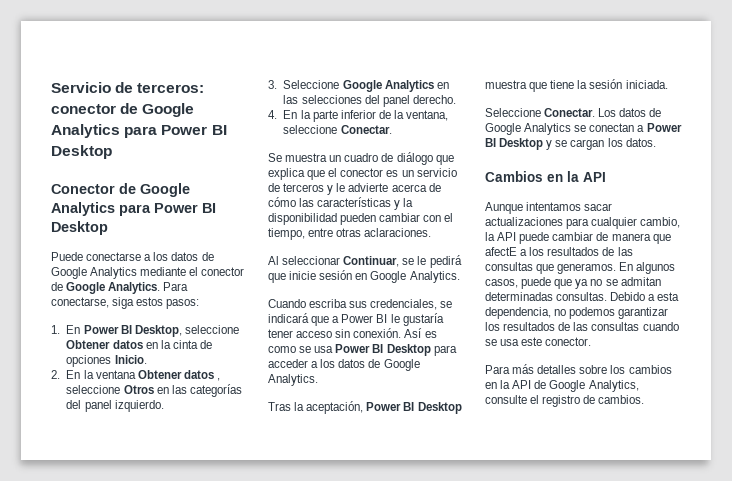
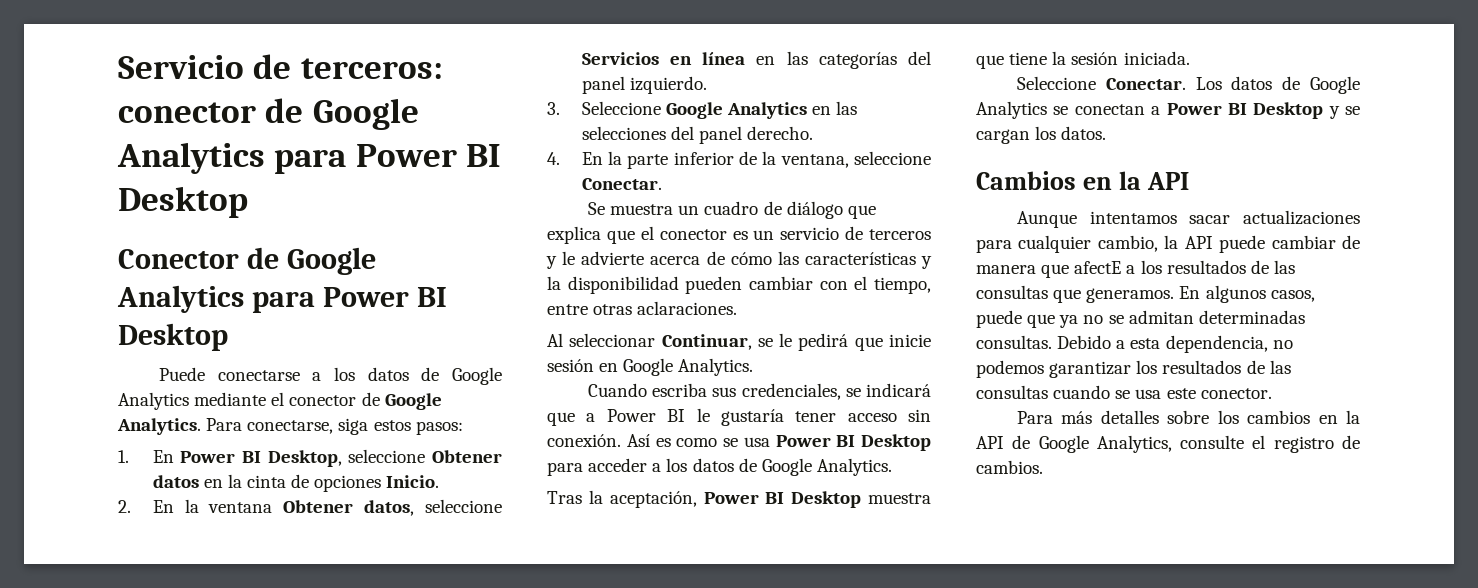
[183,370,220,381] [66,385,154,394] datos , seleccione Otros -> [364,499,502,516] [581,52,746,65] datos, seleccione Servicios en línea

